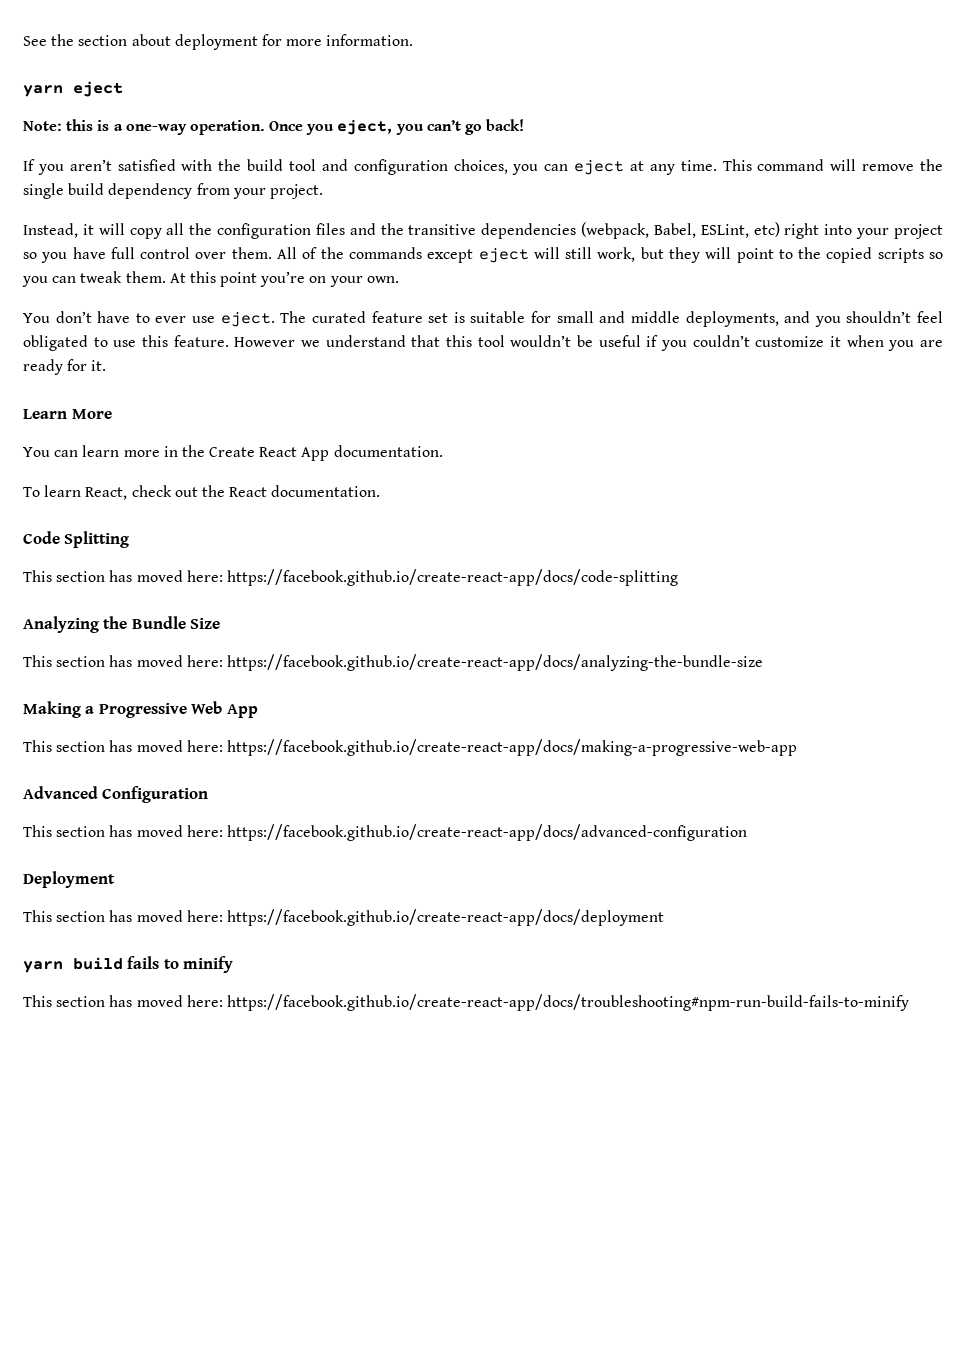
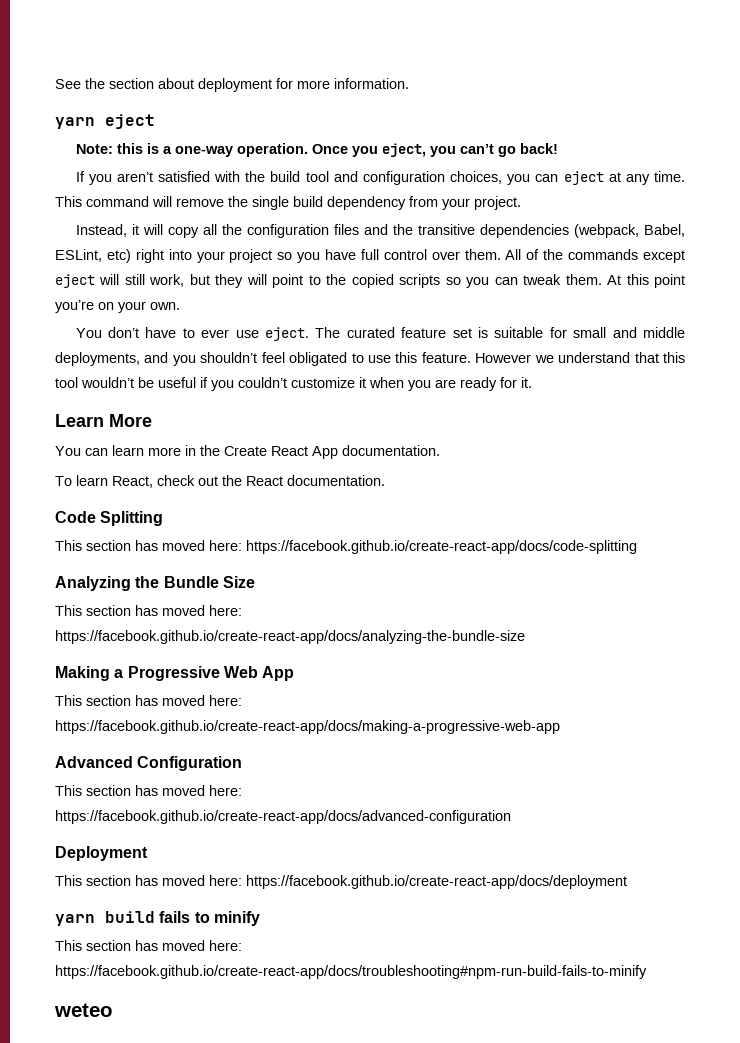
(909, 1002) none -> [54,1003,113,1017] // weteo

